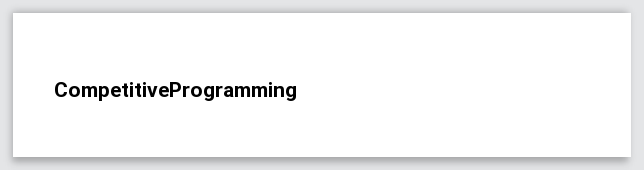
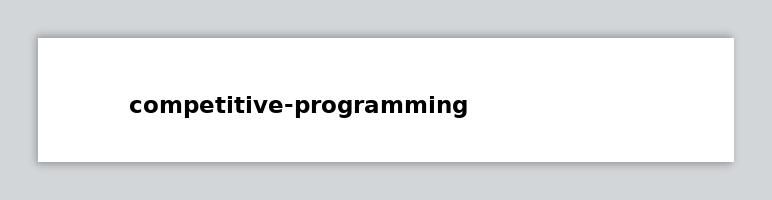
[54,82,297,101] CompetitiveProgramming -> [129,96,468,118] competitive-programming

